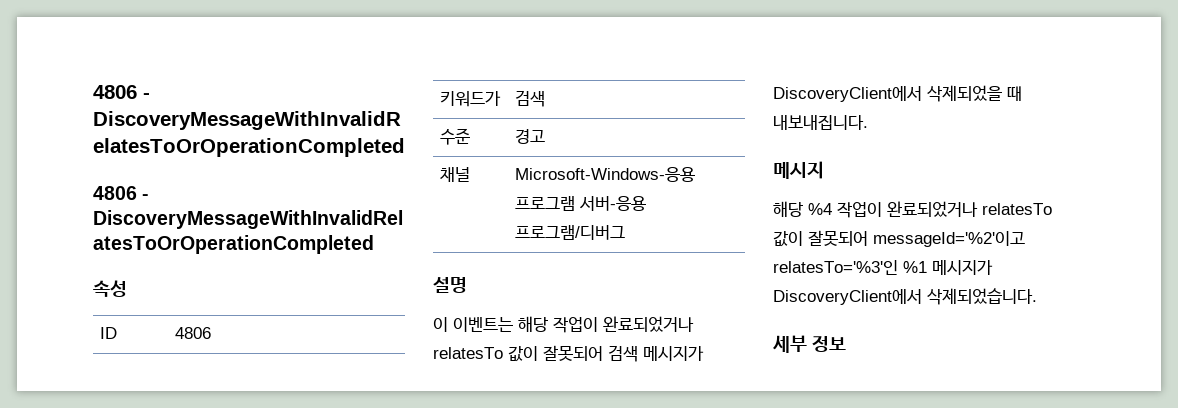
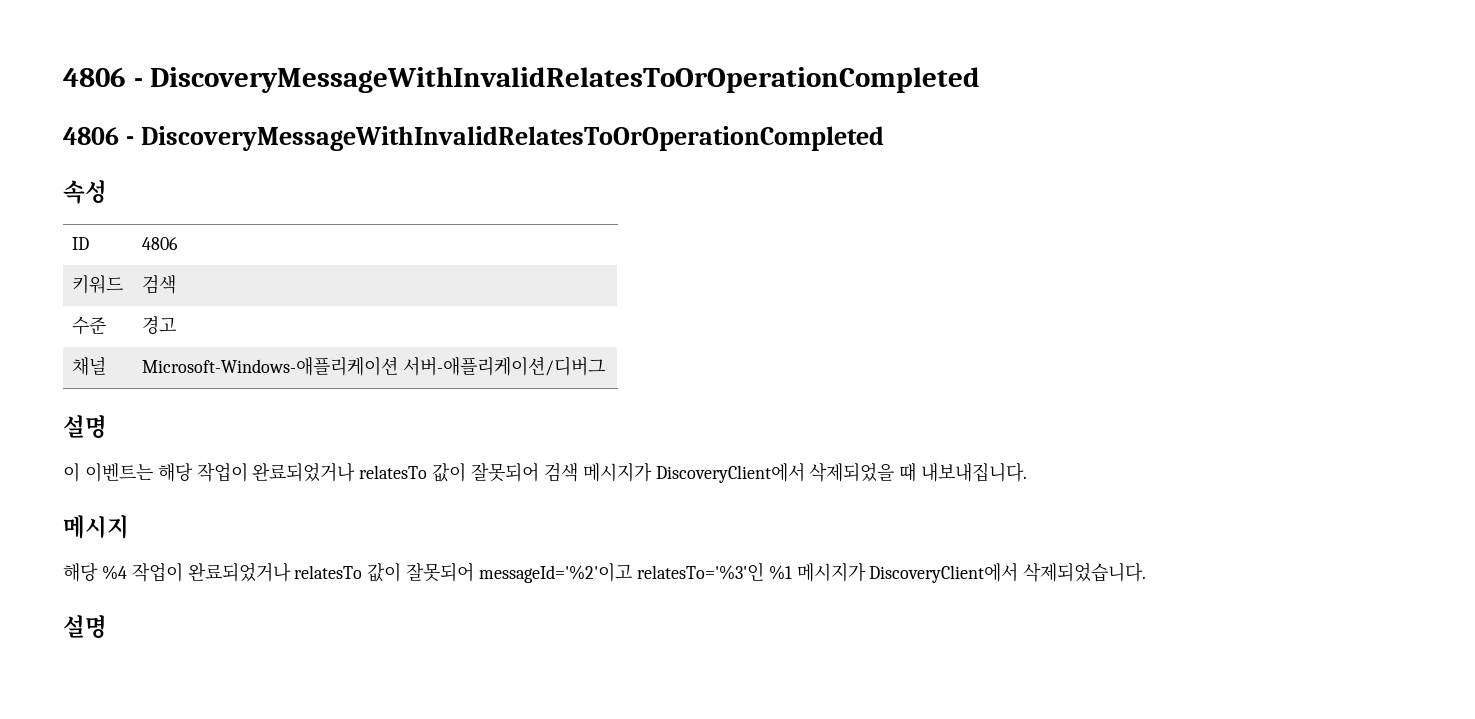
[440,90,502,107] 키워드가 -> [72,275,124,294] 키워드
[515,167,696,182] [515,196,647,211] [515,225,626,240] Microsoft-Windows-응용 프로그램 서버-응용 프로그램/디버그 -> [142,356,606,376] Microsoft-Windows-애플리케이션 서버-애플리케이션/디버그
[773,335,846,353] 세부 정보 -> [63,615,107,638] 설명

